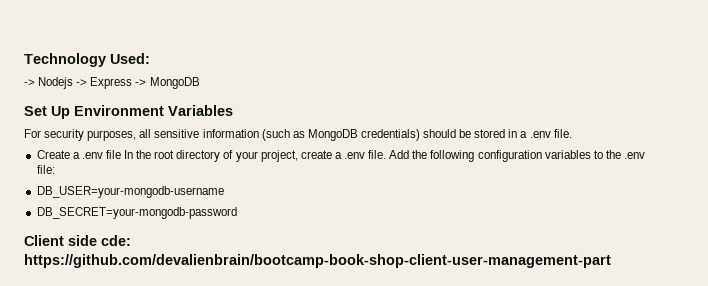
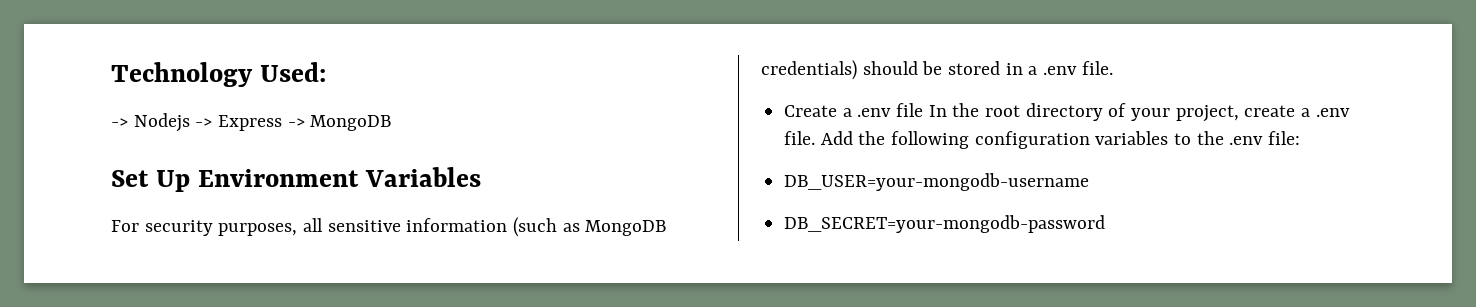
[24,235,131,246] [24,254,611,268] // Client side cde: https://github.com/devalienbrain/bootcamp-book-shop-client-user-management-part -> (1106, 224) none

